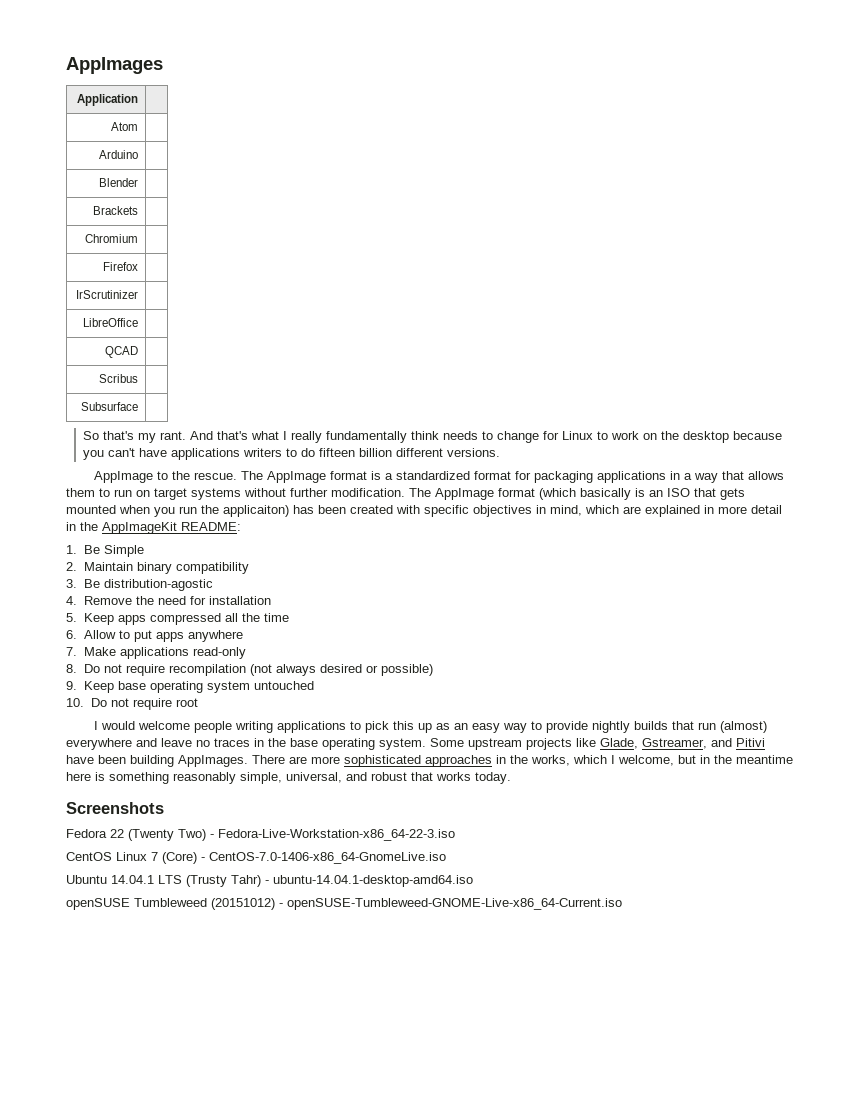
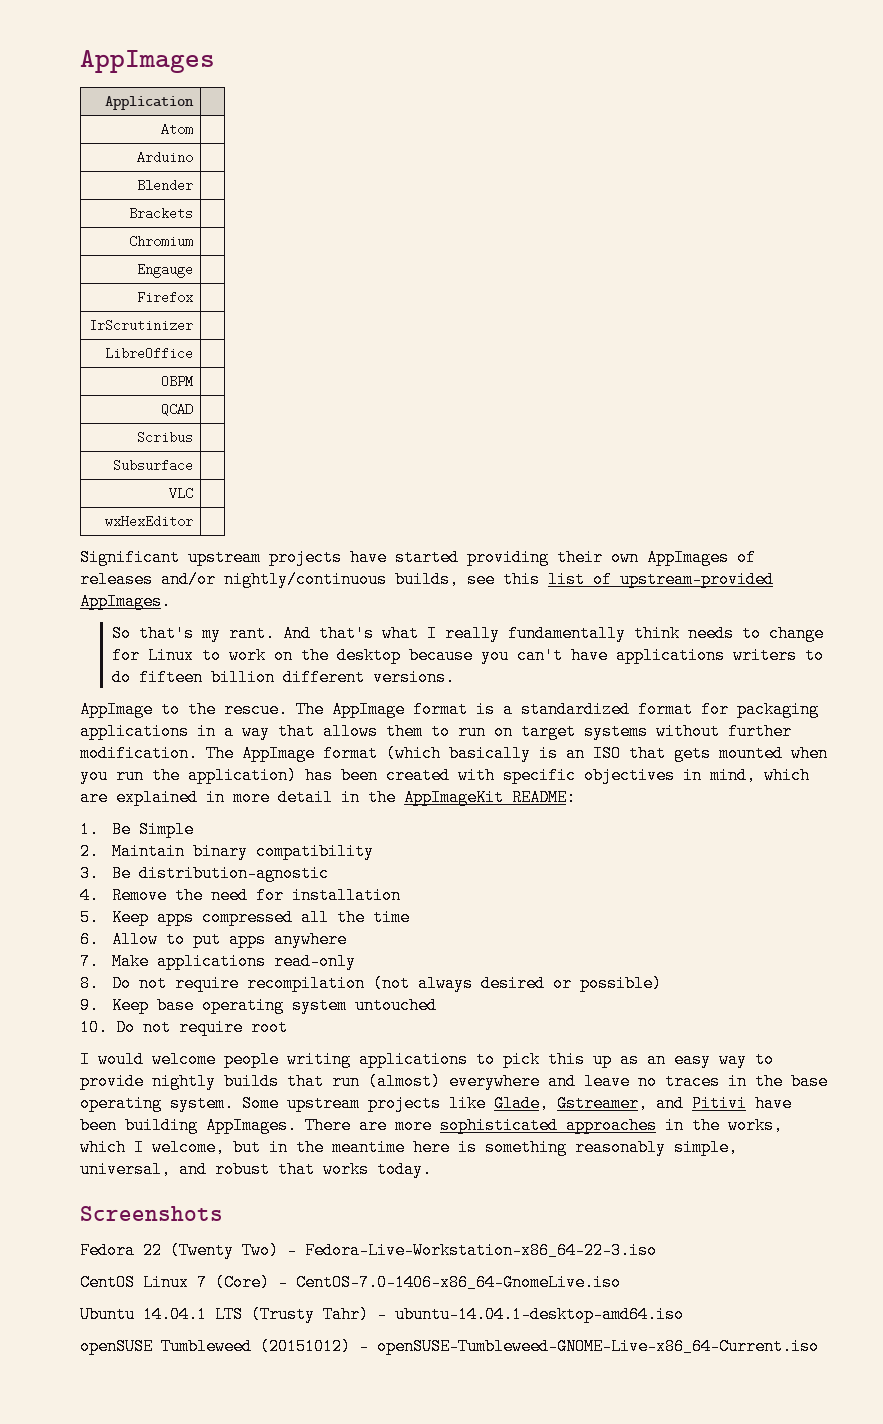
(138, 238) none -> [137,263,194,278] // Engauge |
(138, 322) none -> [161,375,194,388] // OBPM |
(138, 406) none -> [169,487,194,500] [105,515,194,528] [80,549,756,566] [80,571,774,588] [80,593,171,610] // VLC | // wxHexEditor | // Significant upstream projects have started providing their own AppImages of releases and/or nightly/continuous builds, see this list of upstream-provided AppImages.
[223,505,289,517] applicaiton) -> [188,767,297,784] application)
[103,579,213,591] distribution-agostic -> [139,865,330,882] distribution-agnostic

